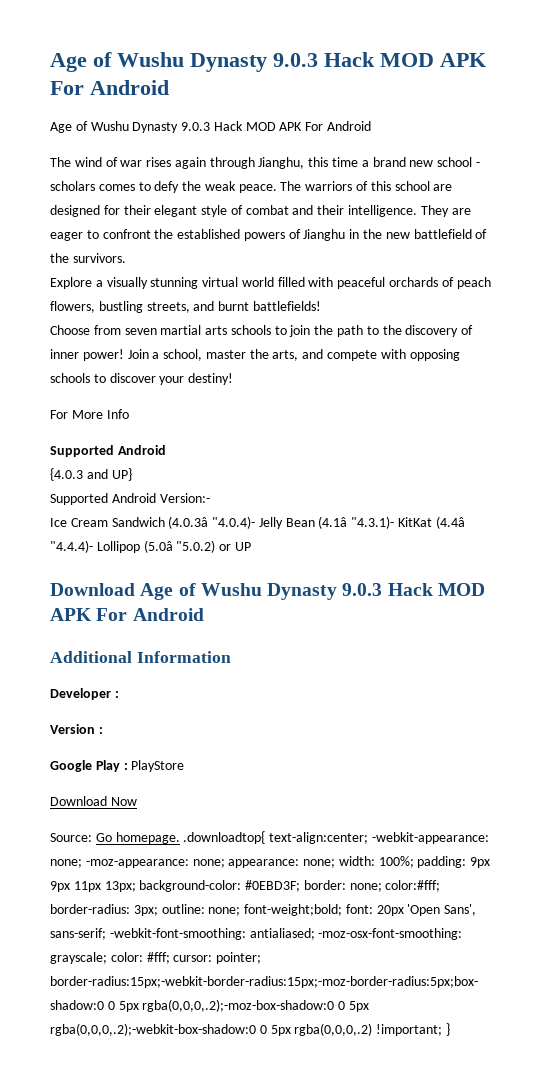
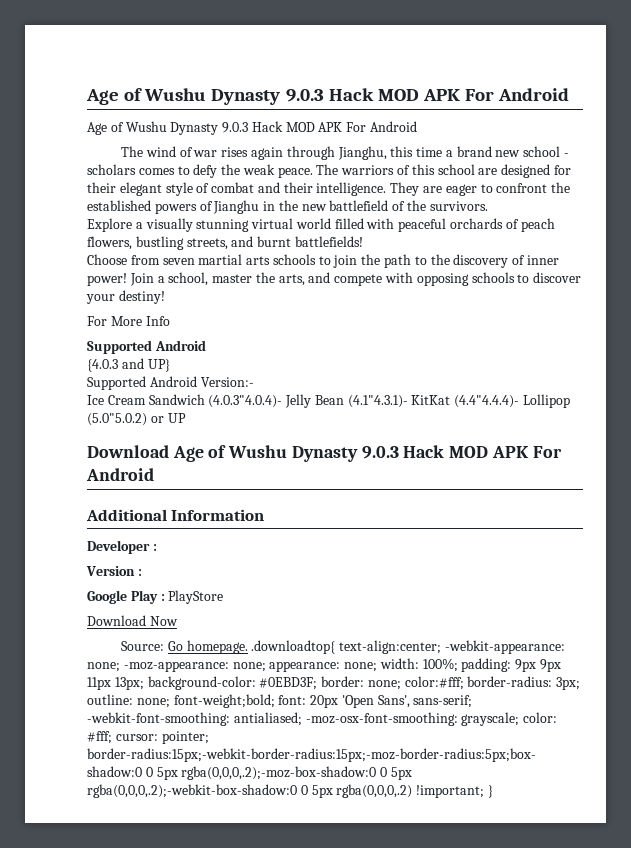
[168,516,465,529] [50,540,216,553] (4.0.3â "4.0.4)- Jelly Bean (4.1â "4.3.1)- KitKat (4.4â "4.4.4)- Lollipop (5.0â "5.0.2) -> [208,394,571,408] [87,413,147,426] (4.0.3"4.0.4)- Jelly Bean (4.1"4.3.1)- KitKat (4.4"4.4.4)- Lollipop (5.0"5.0.2)

